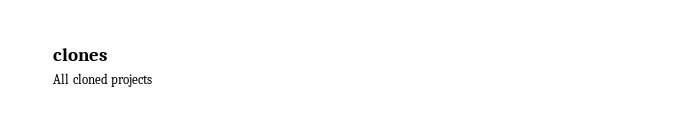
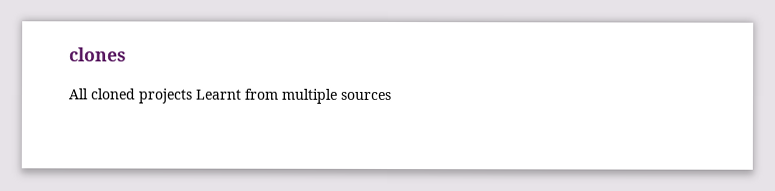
(153, 80) none -> [195,88,392,104] Learnt from multiple sources

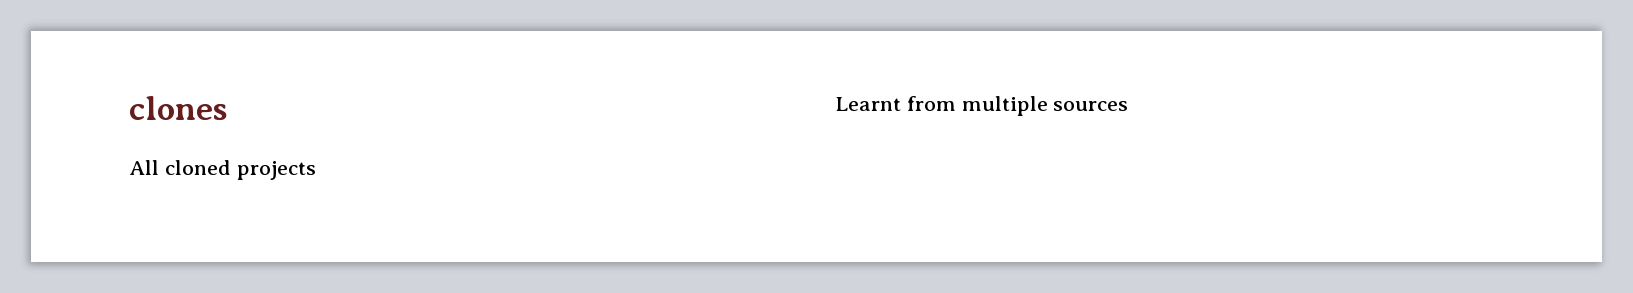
(193, 96) none -> (316, 170) //

